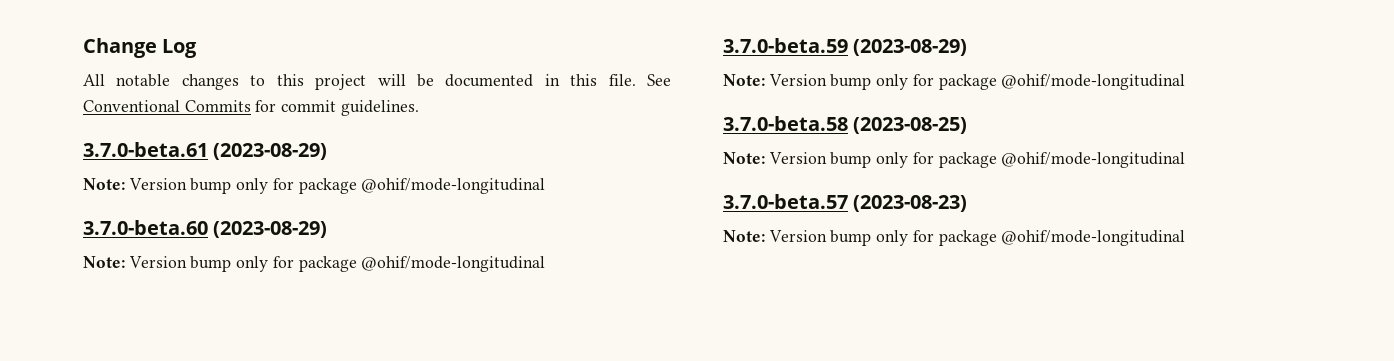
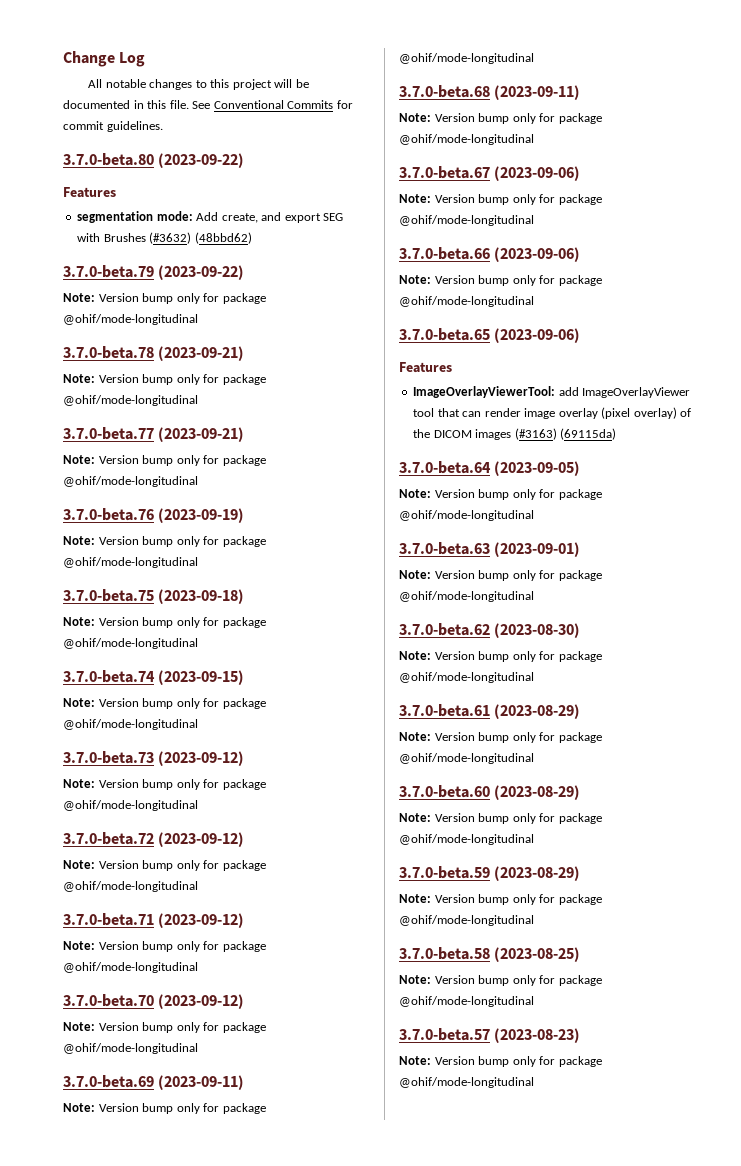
(419, 108) none -> [63,153,245,168] [63,187,116,198] [77,211,344,223] [77,232,252,244] [63,265,245,280] [63,293,266,304] [63,314,198,325] [63,346,245,361] [63,374,266,385] [63,395,198,406] [63,427,245,442] [63,455,266,466] [63,476,198,487] [63,508,245,523] [63,536,266,547] [63,557,198,568] [63,589,245,604] [63,617,266,628] [63,638,198,649] [63,670,245,685] [63,698,266,709] [63,719,198,730] [63,751,245,766] [63,779,266,790] [63,800,198,811] [63,832,245,847] [63,860,266,871] [63,881,198,892] [63,913,245,928] [63,941,266,952] [63,962,198,973] [63,994,245,1009] [63,1022,266,1033] [63,1043,198,1054] [63,1075,245,1090] [63,1103,266,1114] [399,53,534,64] [399,85,581,100] [399,113,602,124] [399,134,534,145] [399,166,581,181] [399,194,602,205] [399,215,534,226] [399,247,581,262] [399,275,602,286] [399,296,534,307] [399,328,581,343] [399,362,452,373] [413,386,691,398] [413,407,692,419] [413,428,617,440] [399,461,581,476] [399,489,602,500] [399,510,534,521] [399,542,581,557] [399,570,602,581] [399,591,534,602] [399,623,581,638] [399,651,602,662] [399,672,534,683] // 3.7.0-beta.80 (2023-09-22) // Features // segmentation mode: Add create, and export SEG with Brushes (#3632) (48bbd62) // 3.7.0-beta.79 (2023-09-22) // Note: Version bump only for package @ohif/mode-longitudinal // 3.7.0-beta.78 (2023-09-21) // Note: Version bump only for package @ohif/mode-longitudinal // 3.7.0-beta.77 (2023-09-21) // Note: Version bump only for package @ohif/mode-longitudinal // 3.7.0-beta.76 (2023-09-19) // Note: Version bump only for package @ohif/mode-longitudinal // 3.7.0-beta.75 (2023-09-18) // Note: Version bump only for package @ohif/mode-longitudinal // 3.7.0-beta.74 (2023-09-15) // Note: Version bump only for package @ohif/mode-longitudinal // 3.7.0-beta.73 (2023-09-12) // Note: Version bump only for package @ohif/mode-longitudinal // 3.7.0-beta.72 (2023-09-12) // Note: Version bump only for package @ohif/mode-longitudinal // 3.7.0-beta.71 (2023-09-12) // Note: Version bump only for package @ohif/mode-longitudinal // 3.7.0-beta.70 (2023-09-12) // Note: Version bump only for package @ohif/mode-longitudinal // 3.7.0-beta.69 (2023-09-11) // Note: Version bump only for package @ohif/mode-longitudinal // 3.7.0-beta.68 (2023-09-11) // Note: Version bump only for package @ohif/mode-longitudinal // 3.7.0-beta.67 (2023-09-06) // Note: Version bump only for package @ohif/mode-longitudinal // 3.7.0-beta.66 (2023-09-06) // Note: Version bump only for package @ohif/mode-longitudinal // 3.7.0-beta.65 (2023-09-06) // Features // ImageOverlayViewerTool: add ImageOverlayViewer tool that can render image overlay (pixel overlay) of the DICOM images (#3163) (69115da) // 3.7.0-beta.64 (2023-09-05) // Note: Version bump only for package @ohif/mode-longitudinal // 3.7.0-beta.63 (2023-09-01) // Note: Version bump only for package @ohif/mode-longitudinal // 3.7.0-beta.62 (2023-08-30) // Note: Version bump only for package @ohif/mode-longitudinal

